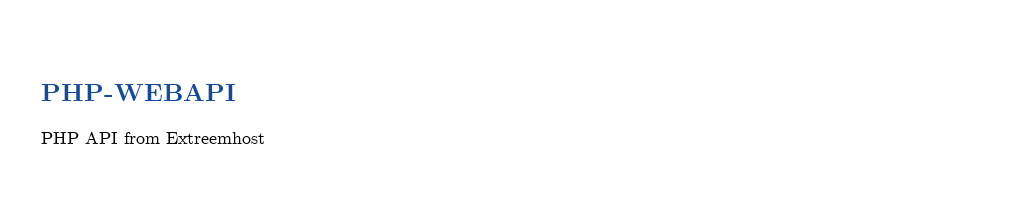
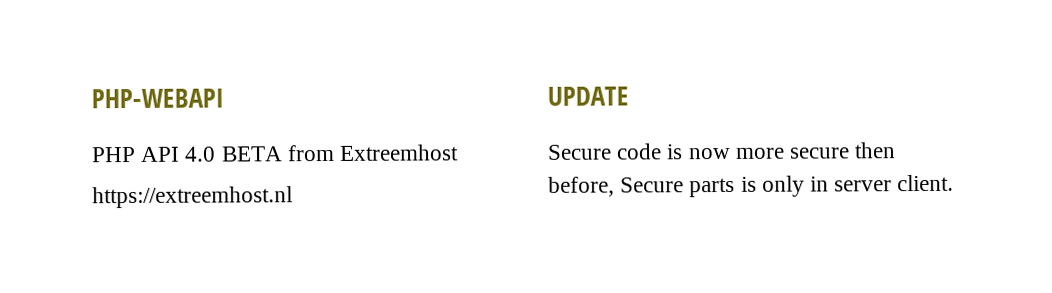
(118, 138) none -> [184,146,283,162] 4.0 BETA
(265, 138) none -> [92,186,293,209] [547,86,629,106] [547,142,897,160] [548,174,955,198] // https://extreemhost.nl // UPDATE // Secure code is now more secure then before, Secure parts is only in server client.

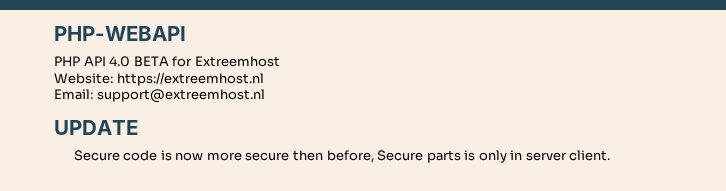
[286,144,335,162] from -> [172,56,193,67] for
(460, 152) none -> [54,73,113,84] Website:
(293, 197) none -> [54,89,265,103] // Email: support@extreemhost.nl

